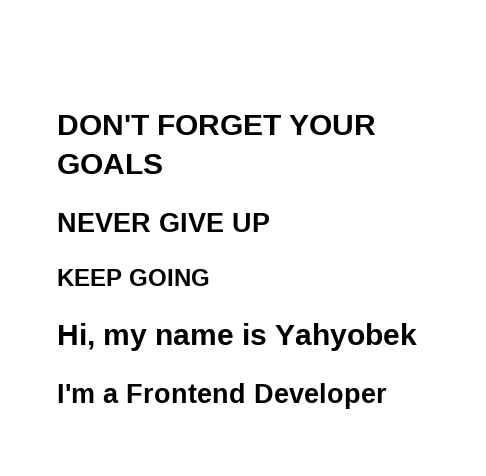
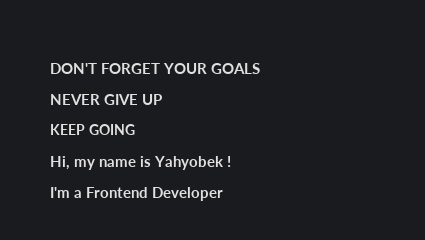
(418, 337) none -> [227,156,232,167] !

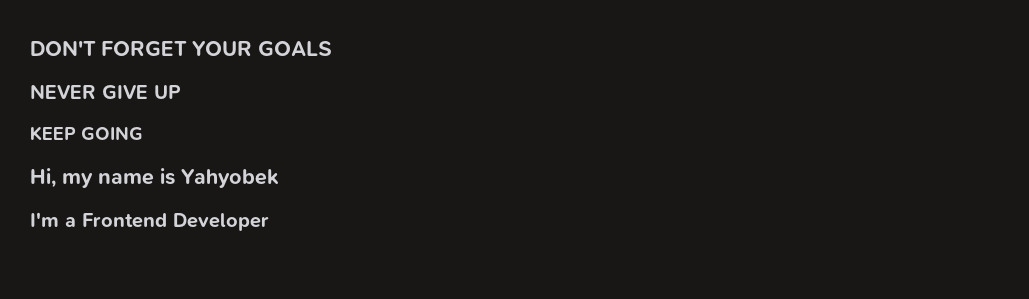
[227,156,232,167] ! -> (279, 178) none

